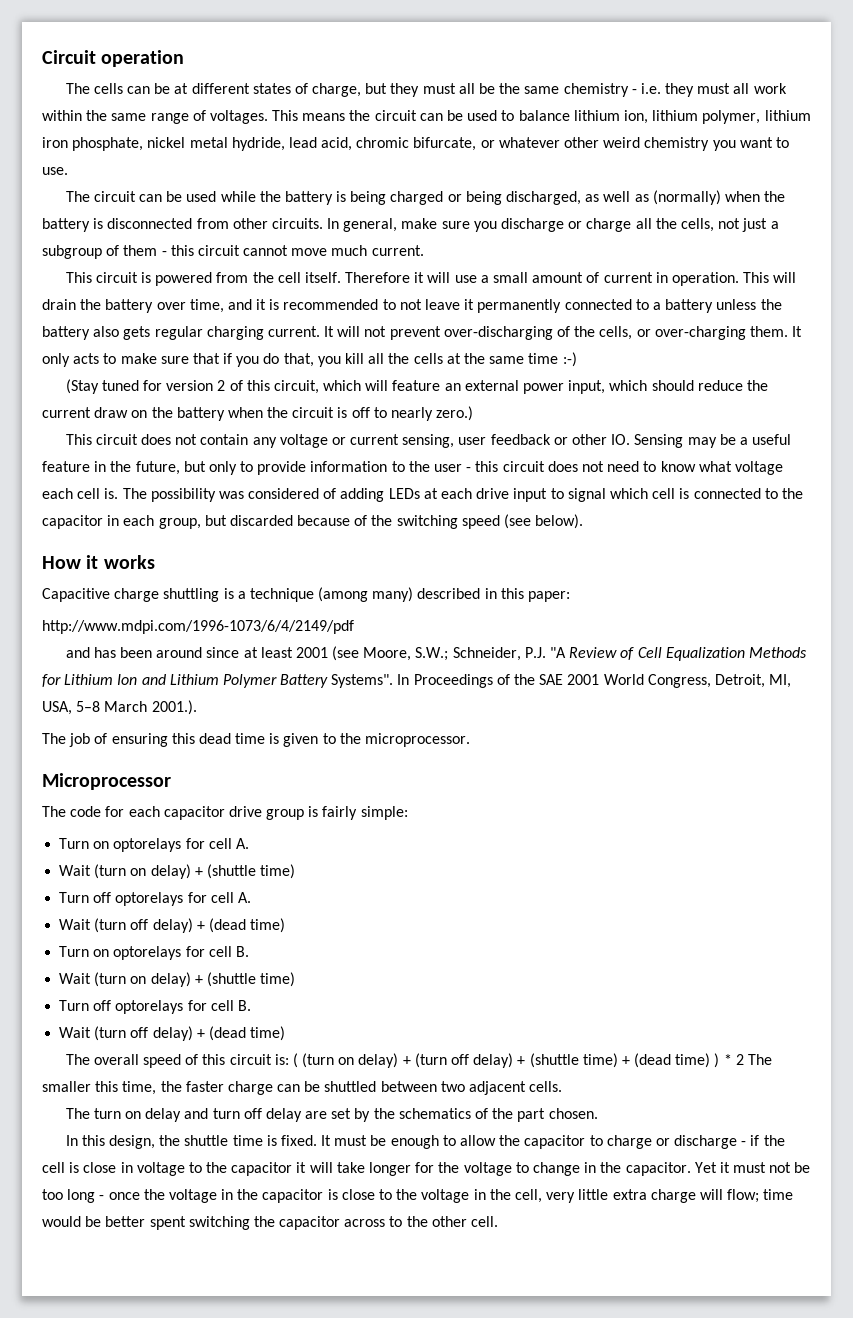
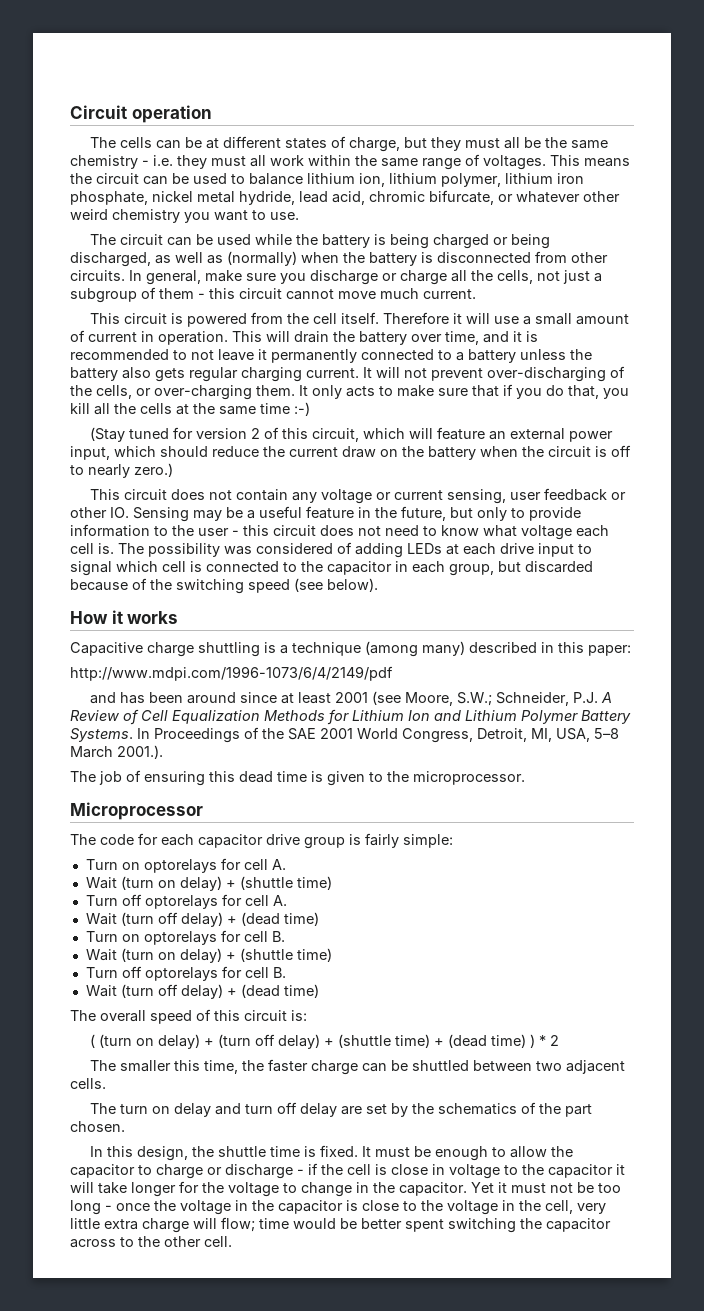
[549,647,566,658] "A -> [600,692,612,703] A
[331,674,394,688] Systems". -> [70,728,133,742] Systems.
(289, 1059) none -> (307, 1015) //
(744, 1059) none -> (559, 1040) //

